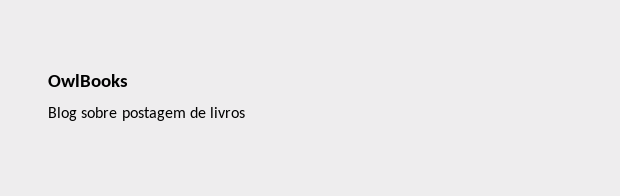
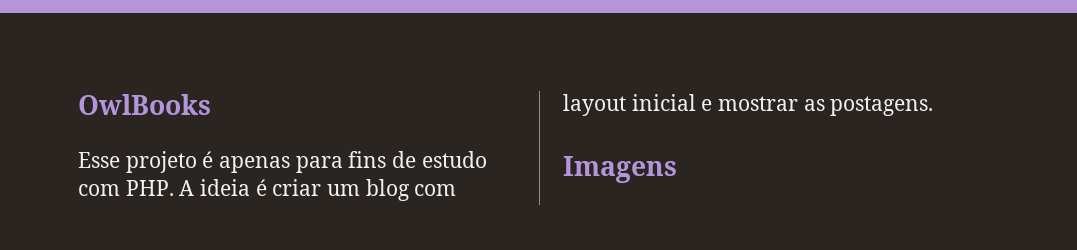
[48,107,246,121] Blog sobre postagem de livros -> [78,151,487,173] [78,179,457,201] [563,94,934,116] [563,156,677,183] Esse projeto é apenas para fins de estudo com PHP. A ideia é criar um blog com layout inicial e mostrar as postagens. // Imagens

